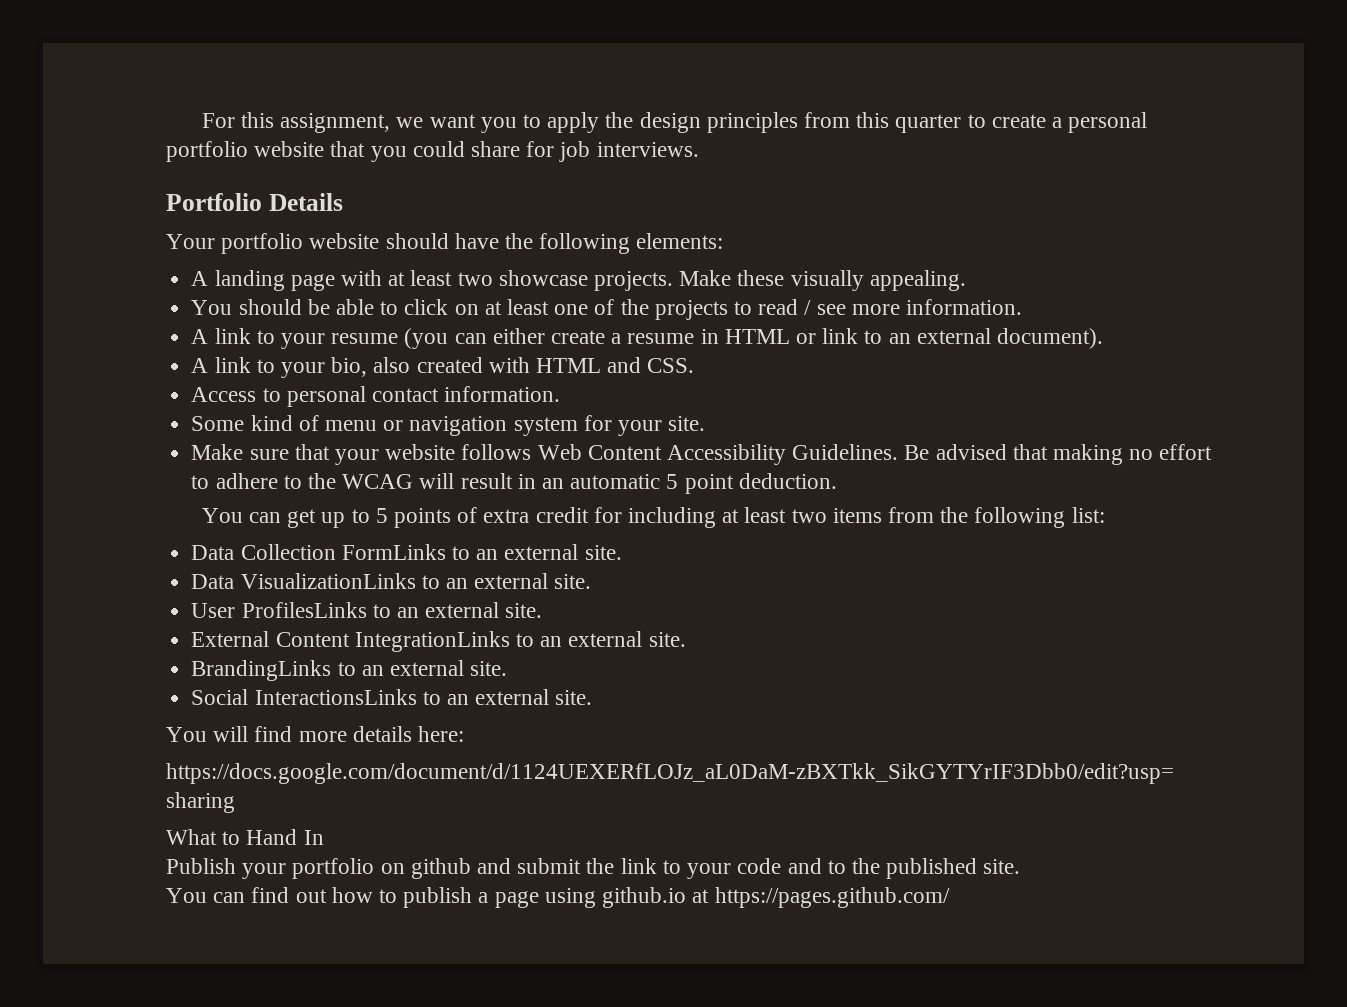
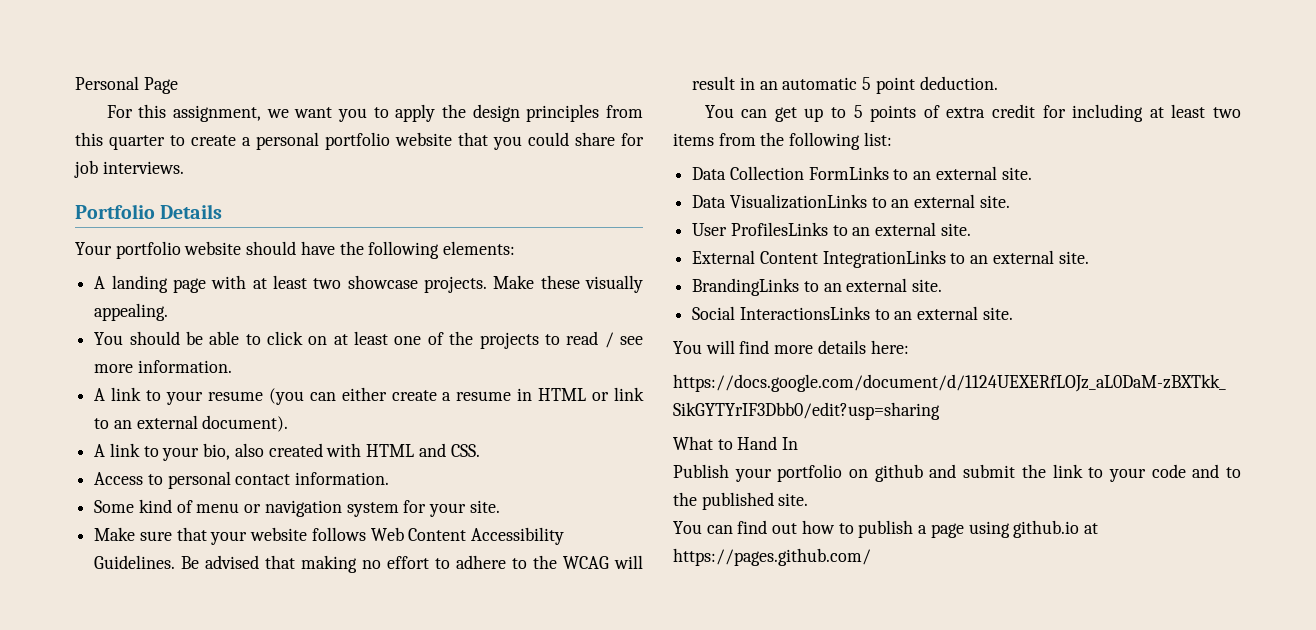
(201, 120) none -> [75,76,178,94] Personal Page //

